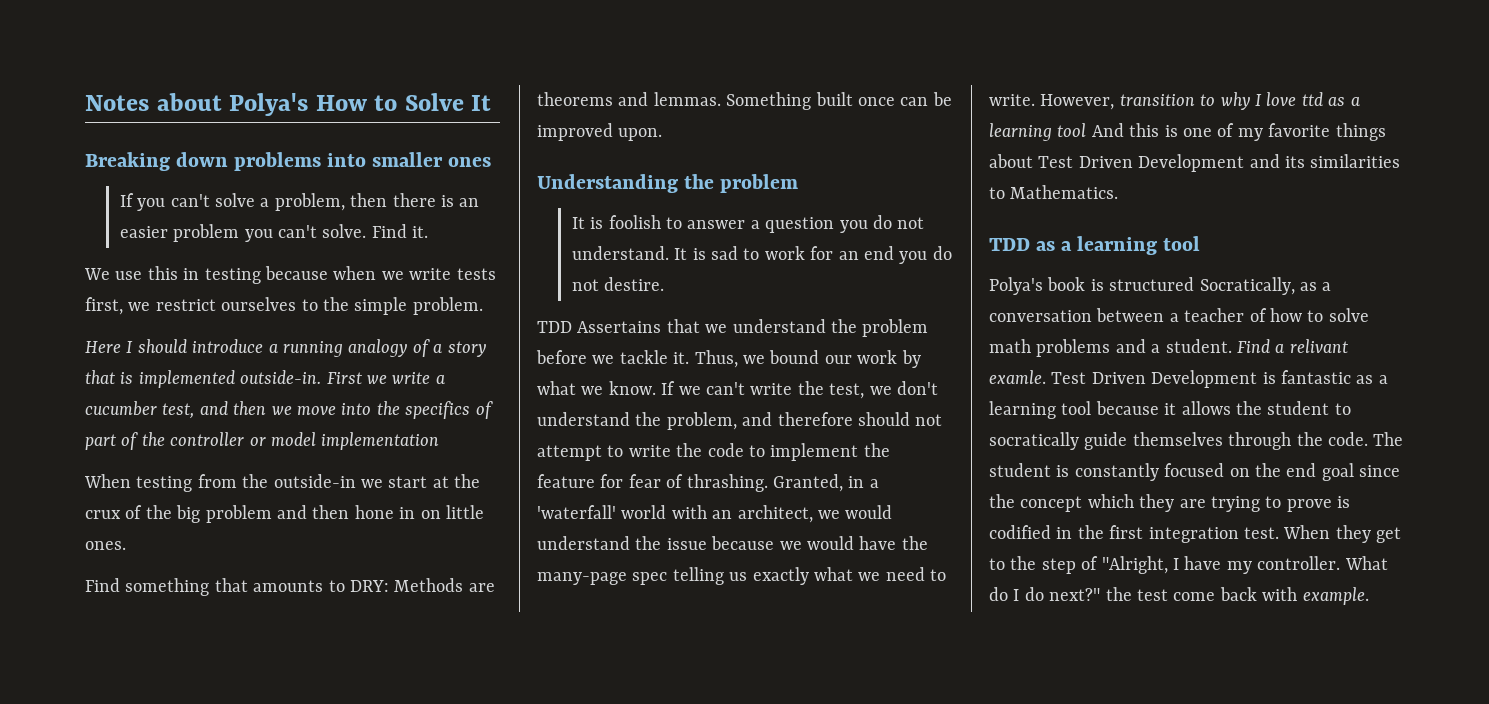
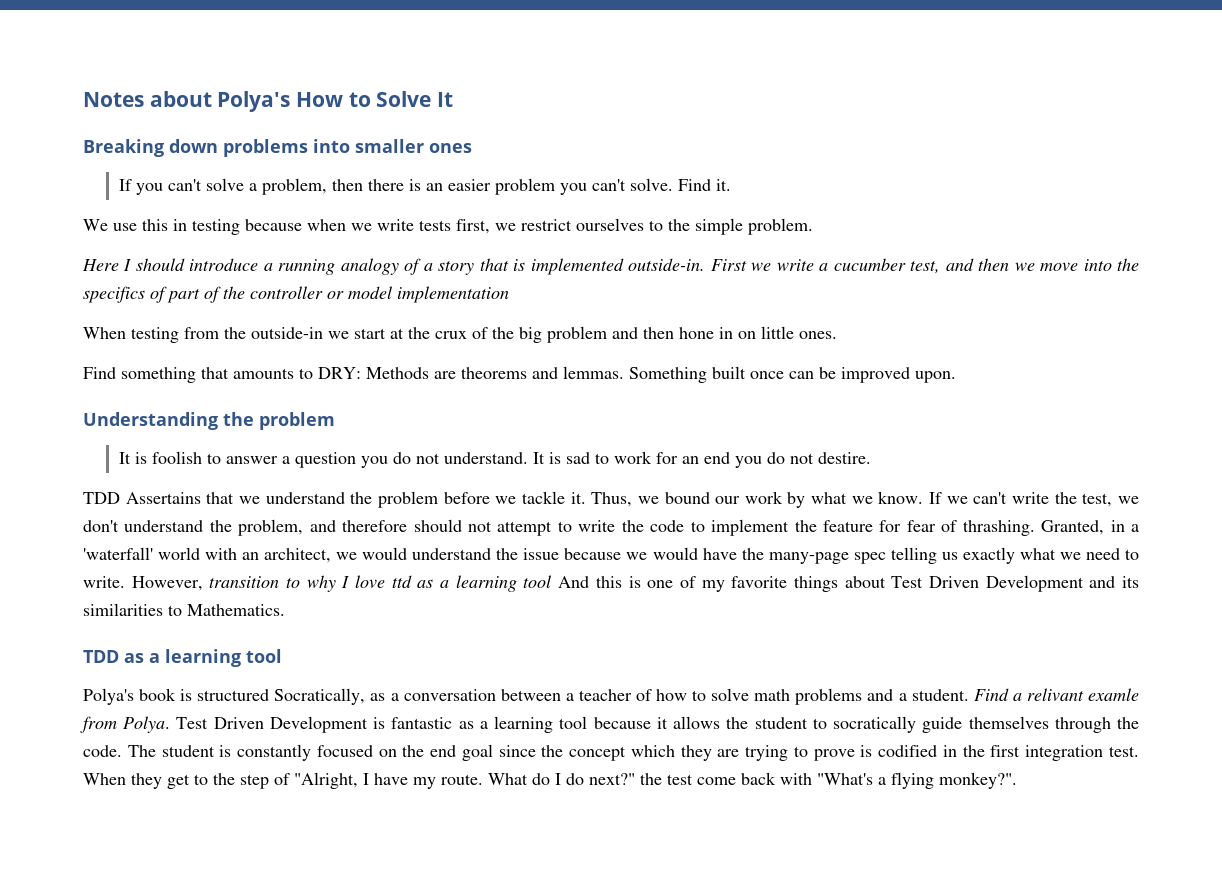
[989,370,1046,384] examle. -> [1088,688,1139,701] [80,716,171,733] examle from Polya.
[1257,556,1341,570] controller. -> [441,774,483,785] route.
[1302,587,1369,605] example. -> [817,772,1017,789] "What's a flying monkey?".

